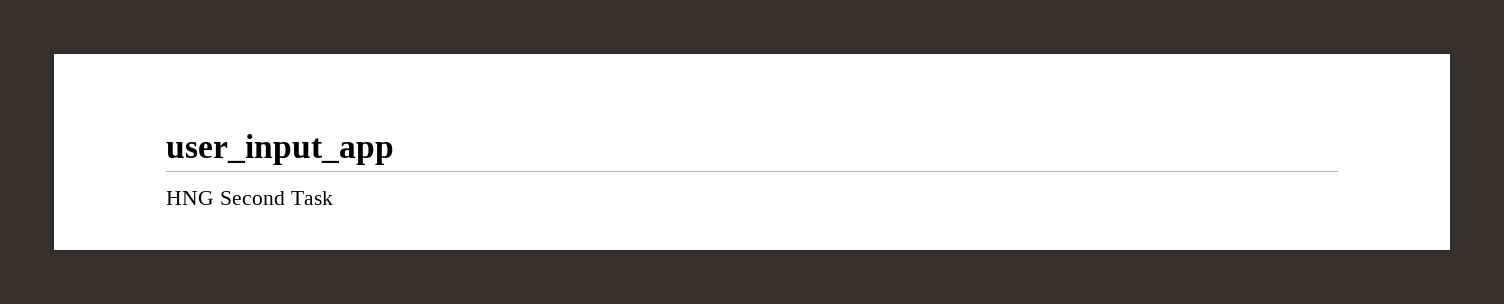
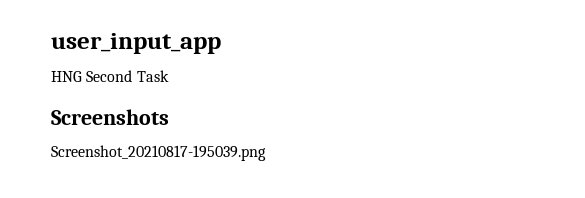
(333, 198) none -> [51,109,169,125] [51,145,266,161] // Screenshots // Screenshot_20210817-195039.png

